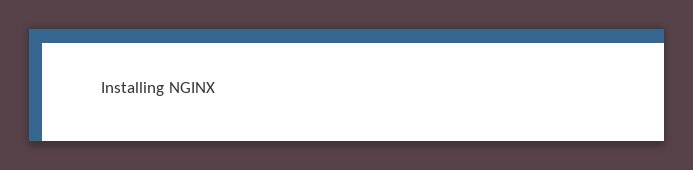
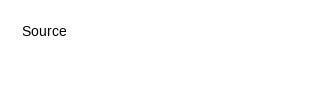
[101,82,215,96] Installing NGINX -> [22,26,67,36] Source

